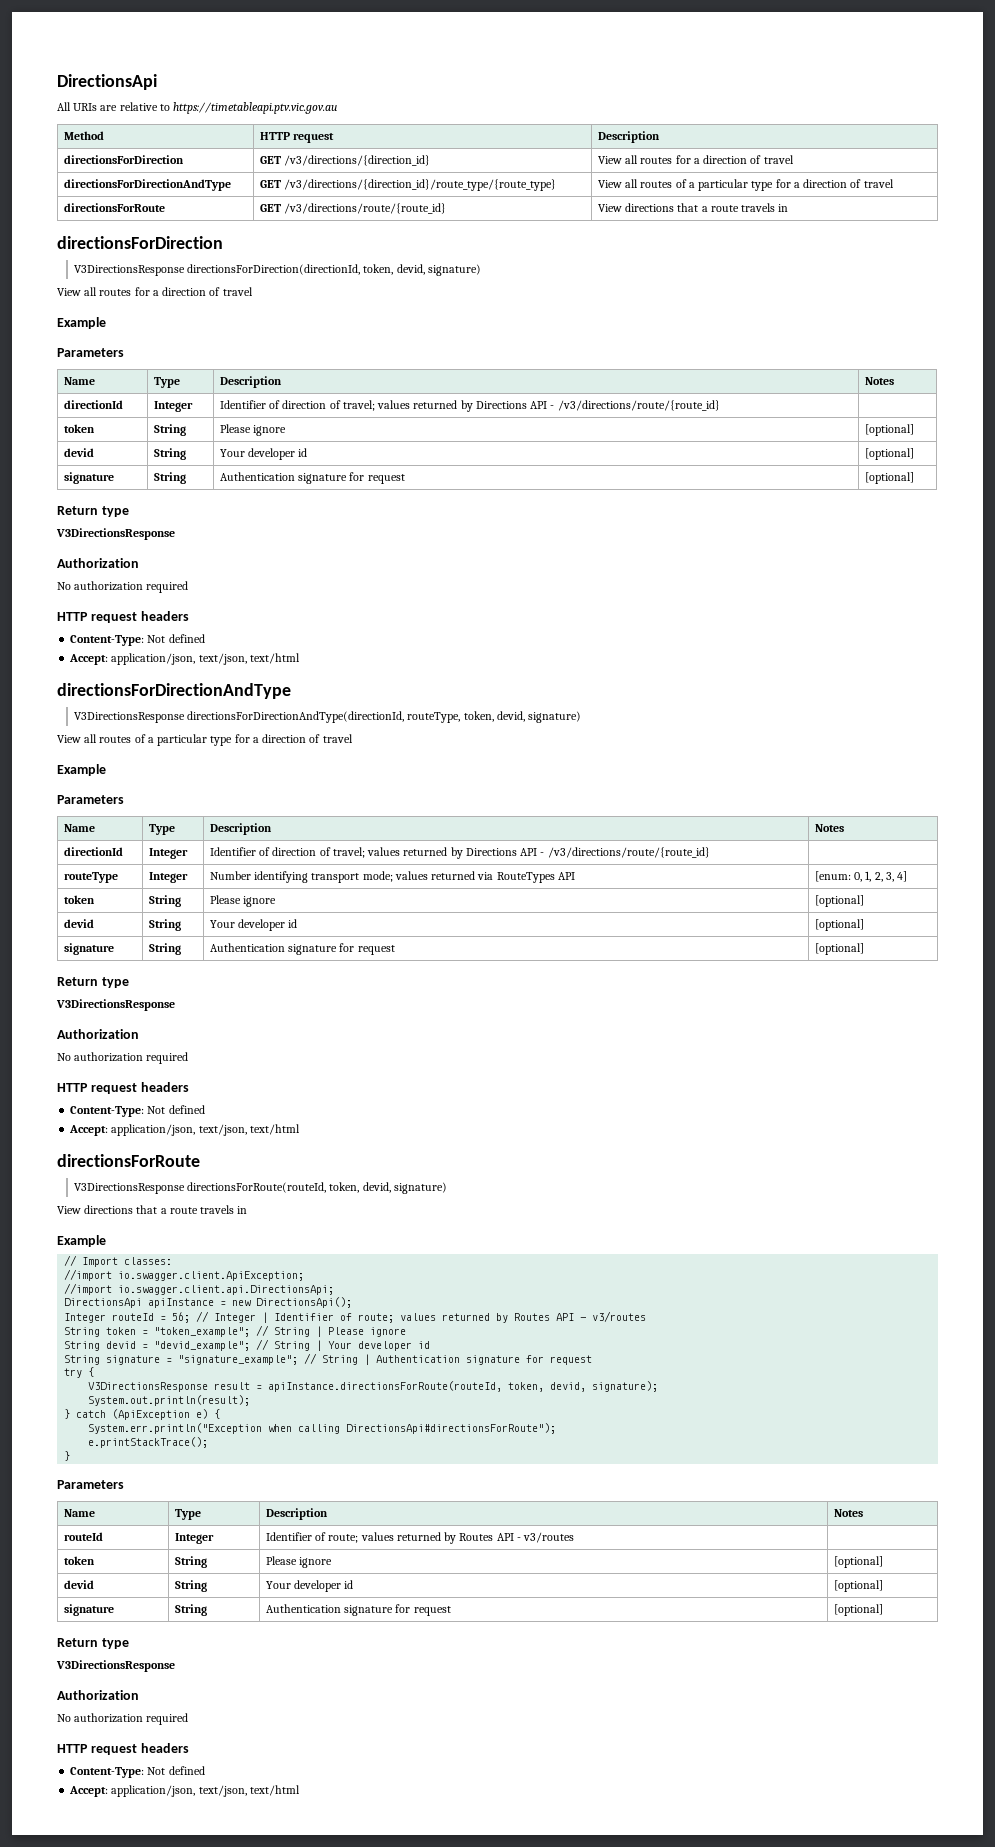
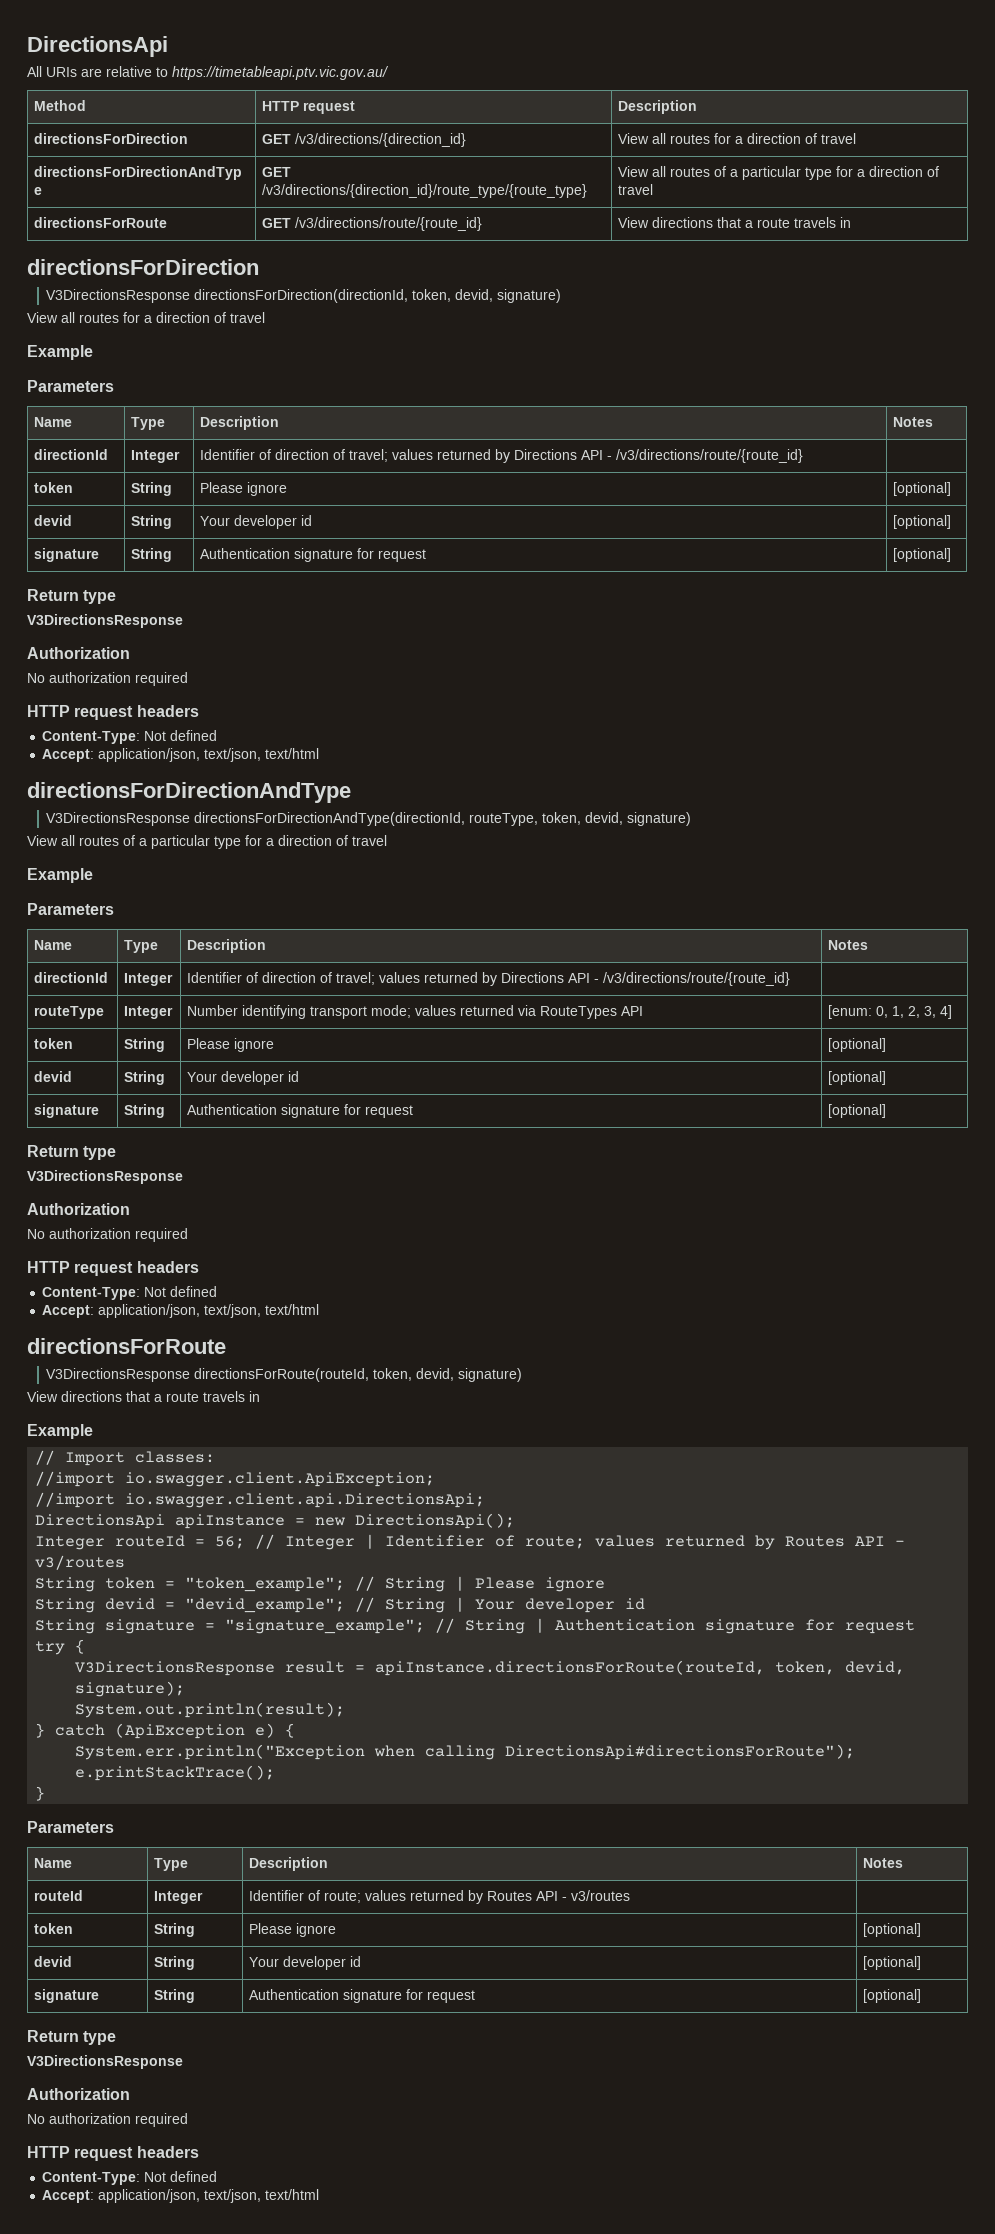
[173,102,338,114] https://timetableapi.ptv.vic.gov.au -> [172,66,389,80] https://timetableapi.ptv.vic.gov.au/

